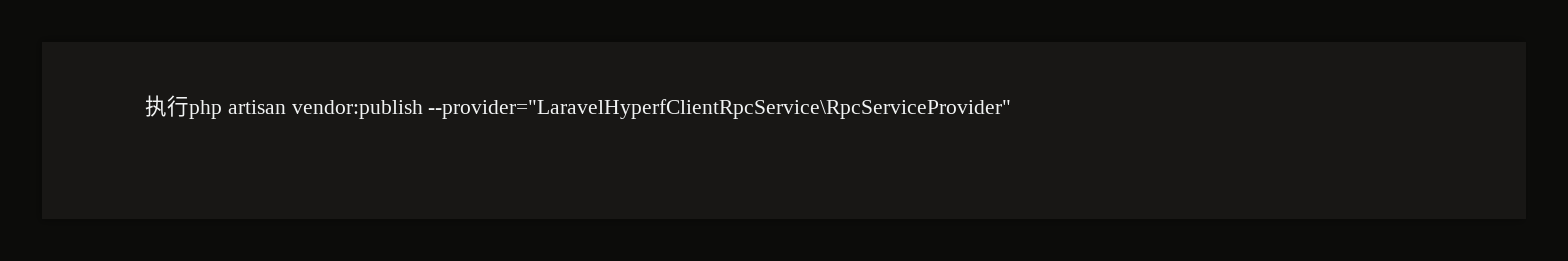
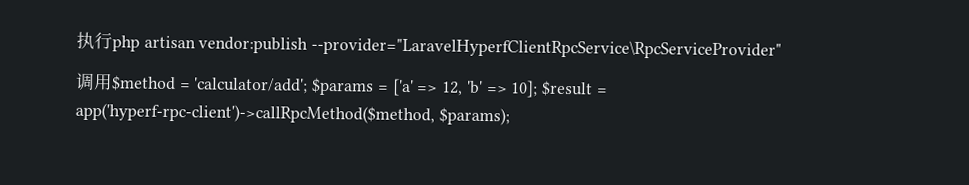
(1012, 109) none -> [75,72,608,98] [75,102,510,126] // 调用$method = 'calculator/add'; $params = ['a' => 12, 'b' => 10]; $result = app('hyperf-rpc-client')->callRpcMethod($method, $params);

